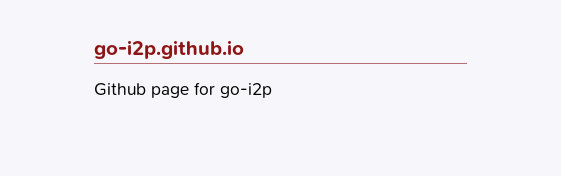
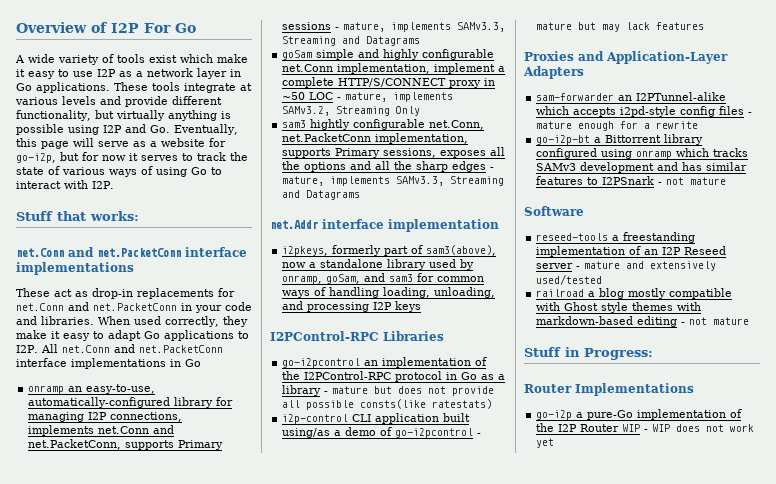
[94,40,244,59] [94,82,272,98] go-i2p.github.io // Github page for go-i2p -> [16,22,196,33] [15,54,248,65] [16,68,241,79] [16,82,252,93] [15,96,222,107] [16,110,231,121] [16,124,238,135] [16,138,226,149] [16,152,248,163] [16,166,222,177] [16,180,114,189] [16,211,139,221] [16,247,247,257] [16,262,134,275] [16,288,235,299] [16,302,252,313] [16,316,248,327] [16,330,249,341] [16,344,223,353] [16,358,201,369] [28,384,156,394] [28,397,234,408] [28,412,183,422] [28,425,175,436] [28,439,224,450] [282,22,506,32] [282,36,421,46] [282,49,495,60] [282,63,506,74] [282,77,496,88] [282,92,454,102] [282,106,421,116] [282,119,485,130] [282,133,469,144] [282,147,506,158] [282,161,495,172] [282,176,505,186] [282,190,361,200] [270,219,499,232] [282,245,497,256] [282,259,475,270] [282,273,485,284] [282,287,496,298] [282,301,422,312] [270,331,444,341] [282,357,488,368] [282,371,506,382] [282,385,495,396] [282,399,493,410] [282,413,471,424] [282,427,482,438] [536,22,705,32] [524,51,728,64] [523,66,584,79] [536,92,727,101] [536,106,753,117] [536,121,699,131] [536,134,704,145] [536,148,749,159] [536,162,748,173] [536,176,727,185] [524,206,584,216] [536,232,696,243] [536,246,727,257] [536,261,717,271] [536,274,603,285] [536,288,733,299] [536,302,702,313] [536,316,750,327] [524,347,653,360] [524,383,694,396] [536,409,743,420] [536,423,755,432] [536,438,555,448] Overview of I2P For Go // A wide variety of tools exist which make it easy to use I2P as a network layer in Go applications. These tools integrate at various levels and provide different functionality, but virtually anything is possible using I2P and Go. Eventually, this page will serve as a website for go-i2p, but for now it serves to track the state of various ways of using Go to interact with I2P. // Stuff that works: // net.Conn and net.PacketConn interface implementations // These act as drop-in replacements for net.Conn and net.PacketConn in your code and libraries. When used correctly, they make it easy to adapt Go applications to I2P. All net.Conn and net.PacketConn interface implementations in Go // onramp an easy-to-use, automatically-configured library for managing I2P connections, implements net.Conn and net.PacketConn, supports Primary sessions - mature, implements SAMv3.3, Streaming and Datagrams // goSam simple and highly configurable net.Conn implementation, implement a complete HTTP/S/CONNECT proxy in ~50 LOC - mature, implements SAMv3.2, Streaming Only // sam3 hightly configurable net.Conn, net.PacketConn implementation, supports Primary sessions, exposes all the options and all the sharp edges - mature, implements SAMv3.3, Streaming and Datagrams // net.Addr interface implementation // i2pkeys, formerly part of sam3(above), now a standalone library used by onramp, goSam, and sam3 for common ways of handling loading, unloading, and processing I2P keys // I2PControl-RPC Libraries // go-i2pcontrol an implementation of the I2PControl-RPC protocol in Go as a library - mature but does not provide all possible consts(like ratestats) // i2p-control CLI application built using/as a demo of go-i2pcontrol - mature but may lack features // Proxies and Application-Layer Adapters // sam-forwarder an I2PTunnel-alike which accepts i2pd-style config files - mature enough for a rewrite // go-i2p-bt a Bittorrent library configured using onramp which tracks SAMv3 development and has similar features to I2PSnark - not mature // Software // reseed-tools a freestanding implementation of an I2P Reseed server - mature and extensively used/tested // railroad a blog mostly compatible with Ghost style themes with markdown-based editing - not mature // Stuff in Progress: // Router Implementations // go-i2p a pure-Go implementation of the I2P Router WIP - WIP does not work yet

